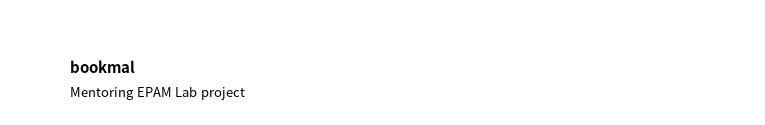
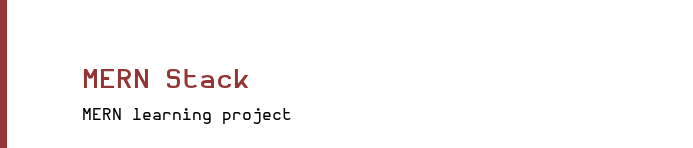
[70,60,135,73] [70,86,198,100] bookmal // Mentoring EPAM Lab -> [82,69,250,88] [82,108,212,124] MERN Stack // MERN learning

